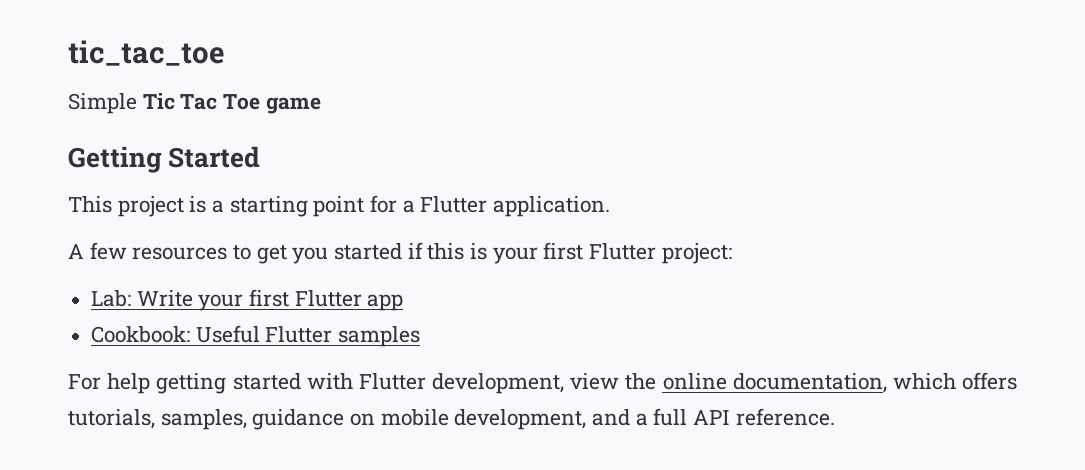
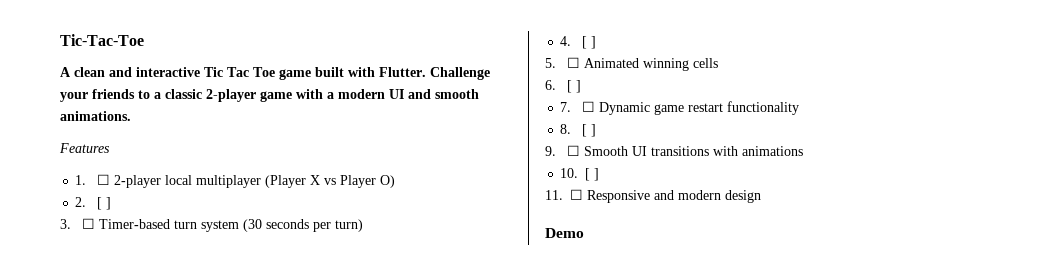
[68,40,225,66] [68,93,137,114] tic_tac_toe // Simple -> [60,34,144,46] [60,67,200,77] Tic-Tac-Toe // A clean and interactive
[68,146,261,173] [68,195,611,217] [68,242,732,264] [91,289,404,311] [91,325,421,347] [68,372,1017,394] [68,408,835,430] // Getting Started // This project is a starting point for a Flutter application. // A few resources to get you started if this is your first Flutter project: // Lab: Write your first Flutter app // Cookbook: Useful Flutter samples // For help getting started with Flutter development, view the online documentation, which offers tutorials, samples, guidance on mobile development, and a full API reference. -> [315,67,490,80] [60,89,479,102] [60,111,131,121] [59,143,110,153] [75,174,396,188] [75,197,112,210] [60,218,363,232] [560,36,597,49] [545,57,718,71] [545,80,581,93] [560,101,800,115] [560,124,597,137] [545,145,803,156] [560,168,600,181] [545,189,761,203] [545,228,584,238] built with Flutter. Challenge your friends to a classic 2-player game with a modern UI and smooth animations. // Features // 1. ☐ 2-player local multiplayer (Player X vs Player O) // 2. [ ] // 3. ☐ Timer-based turn system (30 seconds per turn) // 4. [ ] // 5. ☐ Animated winning cells // 6. [ ] // 7. ☐ Dynamic game restart functionality // 8. [ ] // 9. ☐ Smooth UI transitions with animations // 10. [ ] // 11. ☐ Responsive and modern design // Demo

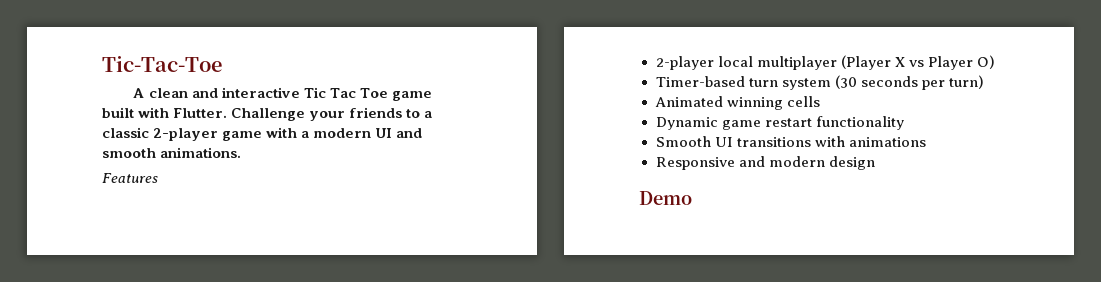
[75,174,111,185] 1. ☐ -> (158, 178) none
[75,197,112,210] [60,218,95,229] 2. [ ] // 3. ☐ -> (995, 62) none
[560,36,597,49] [545,57,718,71] [545,80,581,93] [560,101,596,112] 4. [ ] // 5. ☐ Animated winning cells // 6. [ ] // 7. ☐ -> [654,96,820,110] Animated winning cells //
[560,124,597,137] [545,145,580,156] 8. [ ] // 9. ☐ -> (904, 123) none
[560,168,600,181] [545,189,583,200] 10. [ ] // 11. ☐ -> (926, 142) none

